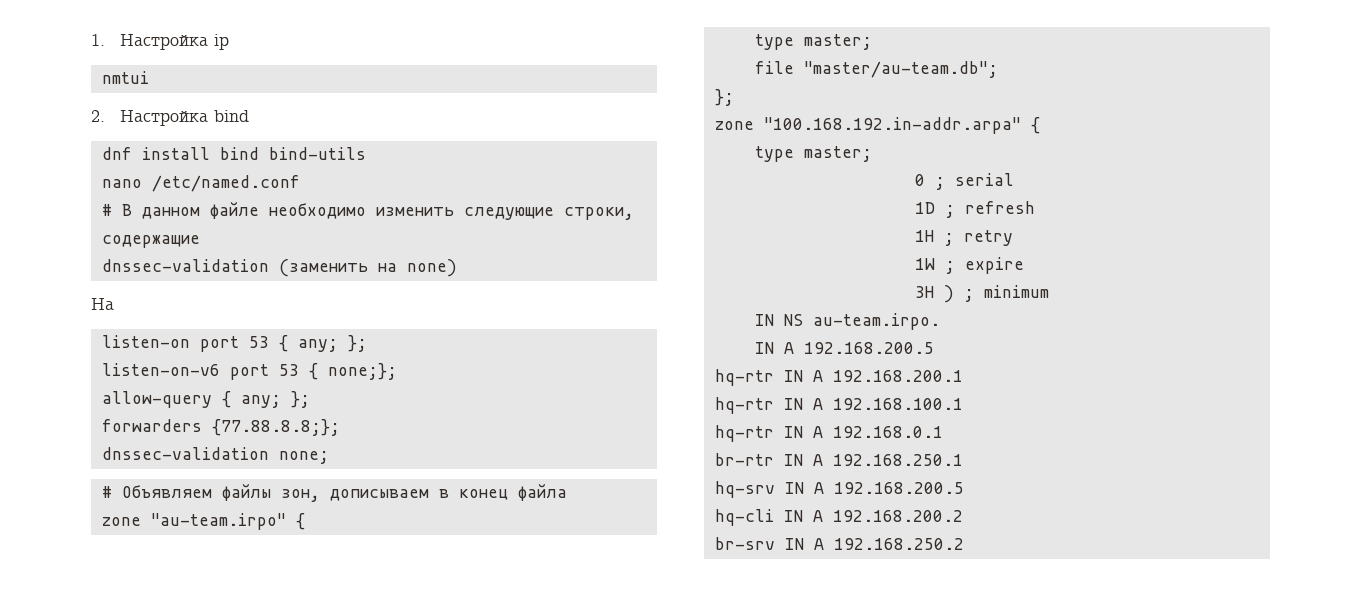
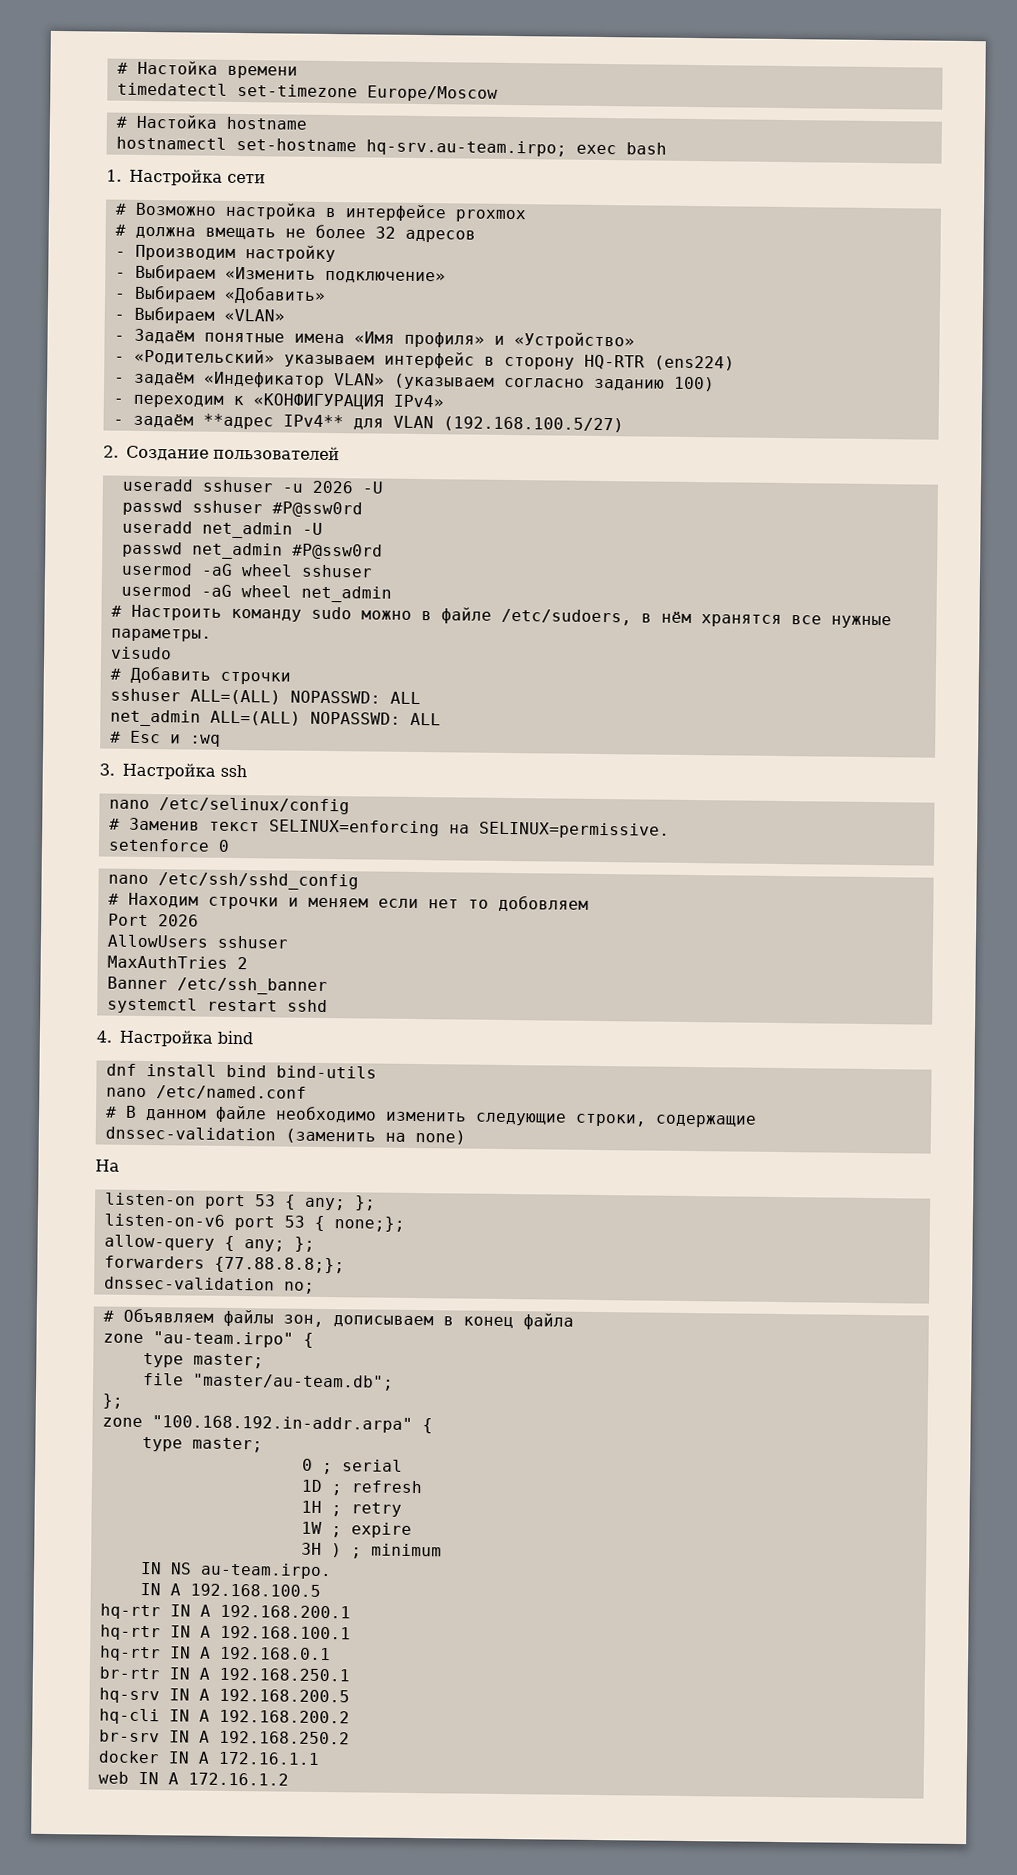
[91,34,230,50] [101,71,149,84] [91,110,105,122] 1. Настройка ip // nmtui // 2. -> [116,60,298,79] [116,82,498,102] [115,114,308,130] [115,136,667,157] [106,168,266,186] [114,202,526,223] [114,224,476,243] [114,244,336,263] [114,264,446,284] [114,285,326,304] [113,306,285,324] [113,328,635,350] [113,348,735,371] [113,371,715,392] [112,393,444,410] [112,413,624,433] [103,445,340,461] [121,478,384,494] [121,499,363,518] [121,520,323,539] [121,541,383,560] [120,562,373,578] [120,583,392,603] [110,604,892,629] [110,628,212,642] [110,646,172,660] [109,666,291,685] [109,688,421,705] [109,709,441,727] [109,730,221,747] [99,762,247,780] [108,797,350,815] [108,817,670,839] [107,838,230,852] [107,872,359,891] [107,892,589,912] [107,913,199,927] [106,934,288,949] [106,955,248,970] [106,976,328,996] [106,997,328,1014] [96,1030,112,1043] # Настойка времени // timedatectl set-timezone Europe/Moscow // # Настойка hostname // hostnamectl set-hostname hq-srv.au-team.irpo; exec bash // 1. Настройка сети // # Возможно настройка в интерфейсе proxmox // # должна вмещать не более 32 адресов // - Производим настройку // - Выбираем «Изменить подключение» // - Выбираем «Добавить» // - Выбираем «VLAN» // - Задаём понятные имена «Имя профиля» и «Устройство» // - «Родительский» указываем интерфейс в сторону HQ-RTR (ens224) // - задаём «Индефикатор VLAN» (указываем согласно заданию 100) // - переходим к «КОНФИГУРАЦИЯ IPv4» // - задаём **адрес IPv4** для VLAN (192.168.100.5/27) // 2. Создание пользователей // useradd sshuser -u 2026 -U // passwd sshuser #P@ssw0rd // useradd net_admin -U // passwd net_admin #P@ssw0rd // usermod -aG wheel sshuser // usermod -aG wheel net_admin // # Настроить команду sudo можно в файле /etc/sudoers, в нём хранятся все нужные параметры. // visudo // # Добавить строчки // sshuser ALL=(ALL) NOPASSWD: ALL // net_admin ALL=(ALL) NOPASSWD: ALL // # Esc и :wq // 3. Настройка ssh // nano /etc/selinux/config // # Заменив текст SELINUX=enforcing на SELINUX=permissive. // setenforce 0 // nano /etc/ssh/sshd_config // # Находим строчки и меняем если нет то добовляем // Port 2026 // AllowUsers sshuser // MaxAuthTries 2 // Banner /etc/ssh_banner // systemctl restart sshd // 4.
[278,451,329,464] none; -> [283,1281,315,1294] no;
[803,342,934,354] 192.168.200.5 -> [189,1583,321,1597] 192.168.100.5
(964, 544) none -> [97,1750,320,1765] [97,1771,289,1786] // docker IN A 172.16.1.1 // web IN A 172.16.1.2

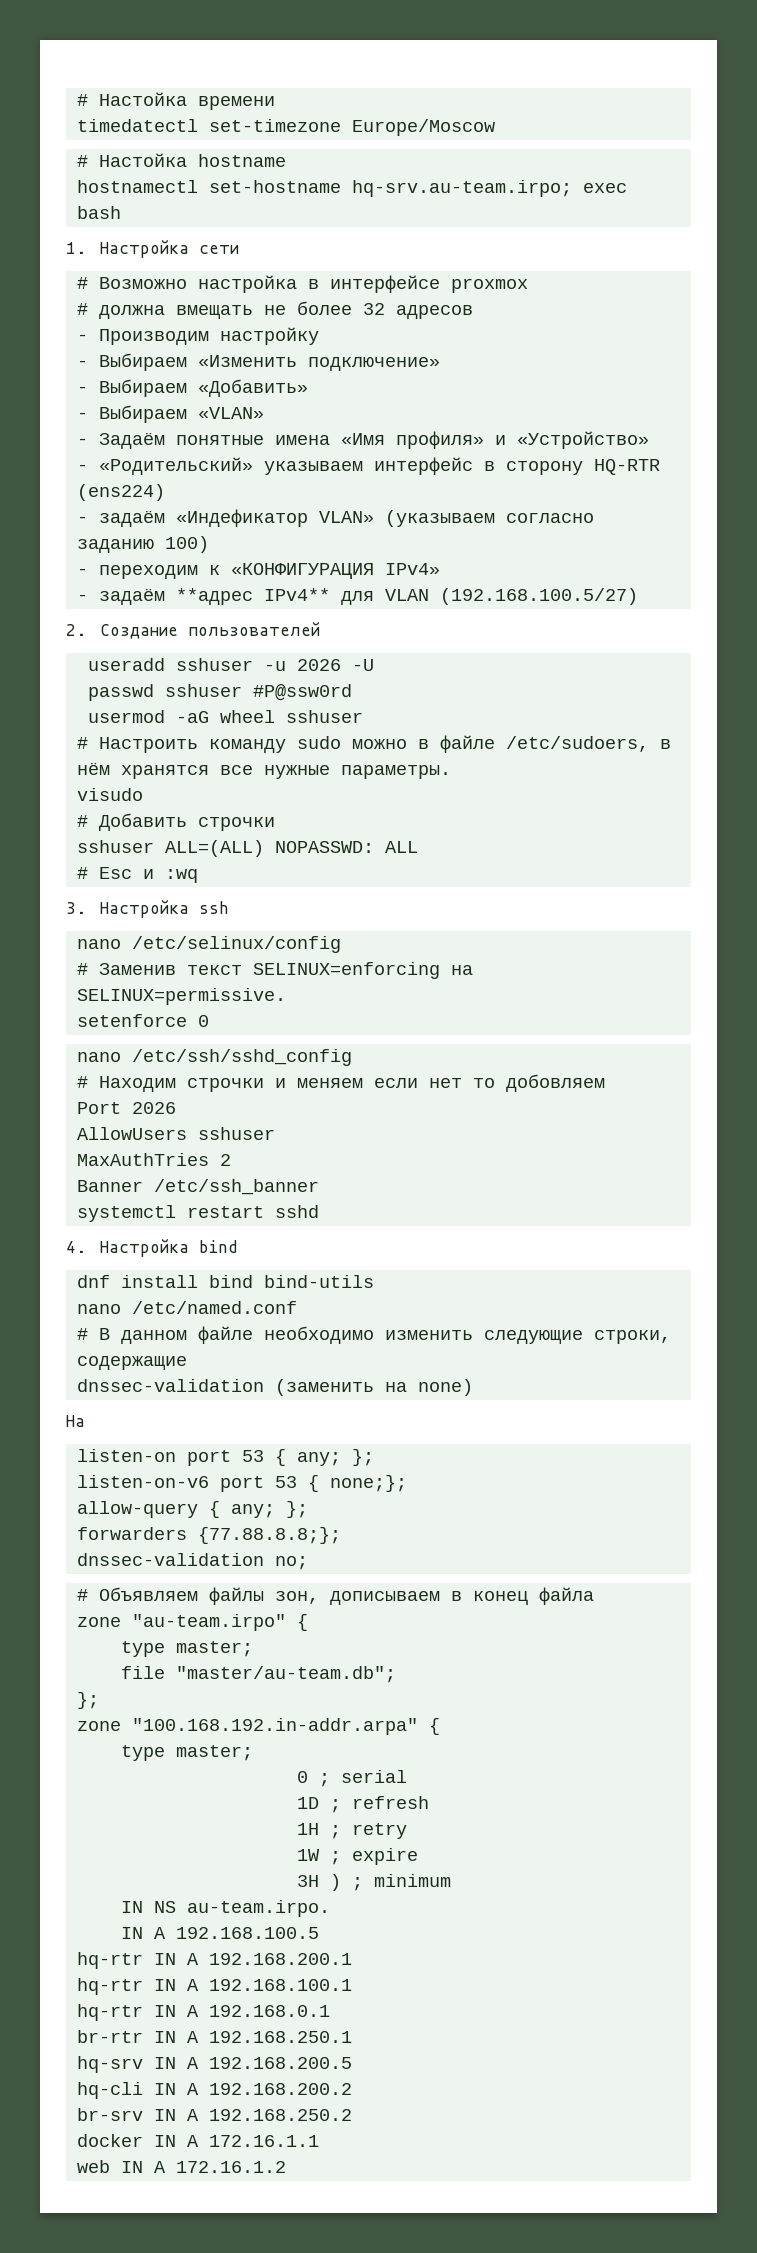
[121,520,323,539] [121,541,383,560] // useradd net_admin -U // passwd net_admin #P@ssw0rd -> (352, 692) none
[120,583,392,603] // usermod -aG wheel net_admin -> (363, 716) none
[109,709,441,727] // net_admin ALL=(ALL) NOPASSWD: ALL -> (418, 847) none

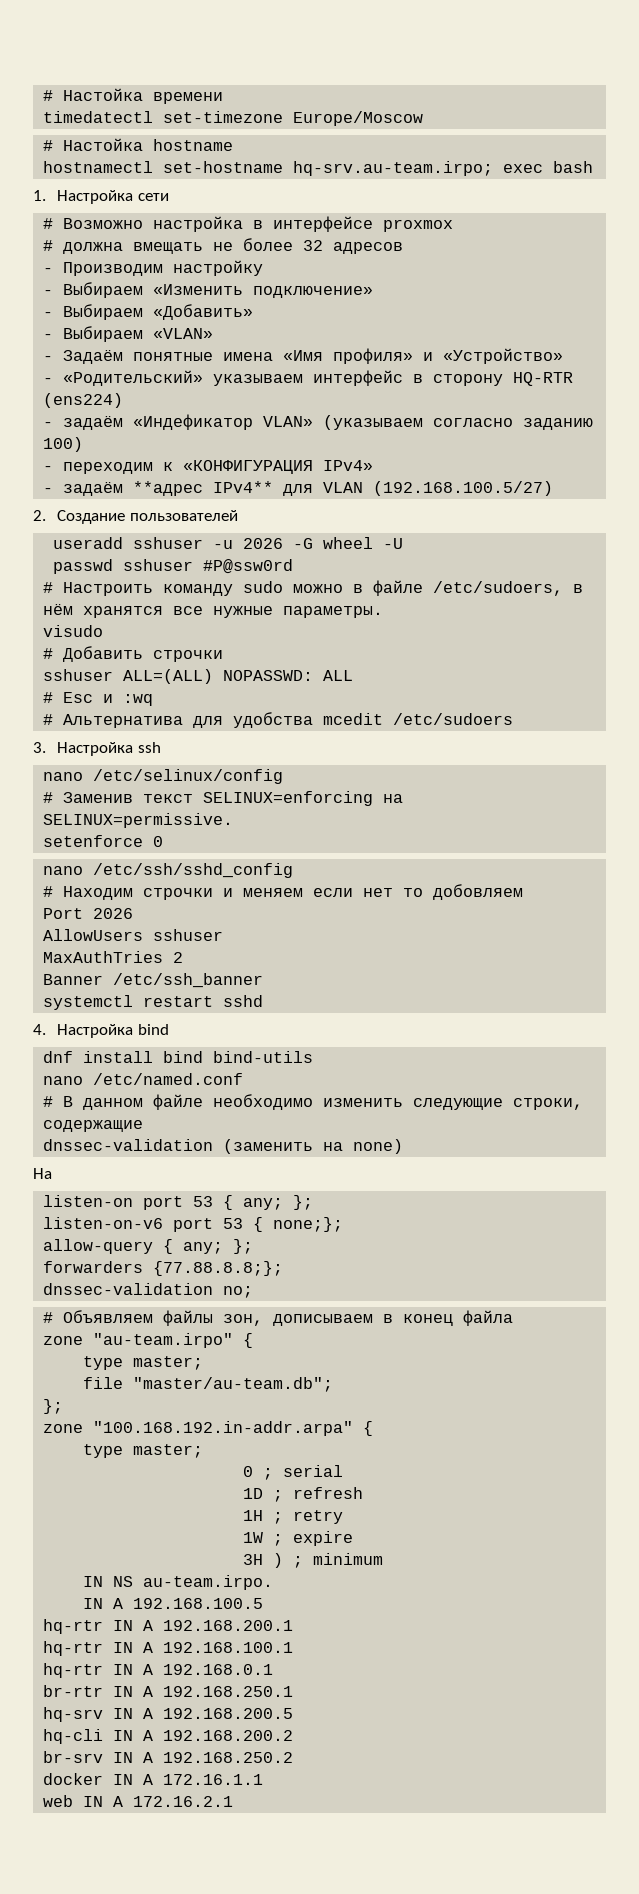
(341, 665) none -> [293,537,374,549] -G wheel
[87,710,363,723] // usermod -aG wheel sshuser -> (294, 566) none
(198, 876) none -> [43,712,514,728] // # Альтернатива для удобства mcedit /etc/sudoers
[175,2161,286,2173] 172.16.1.2 -> [133,1796,234,1807] 172.16.2.1

